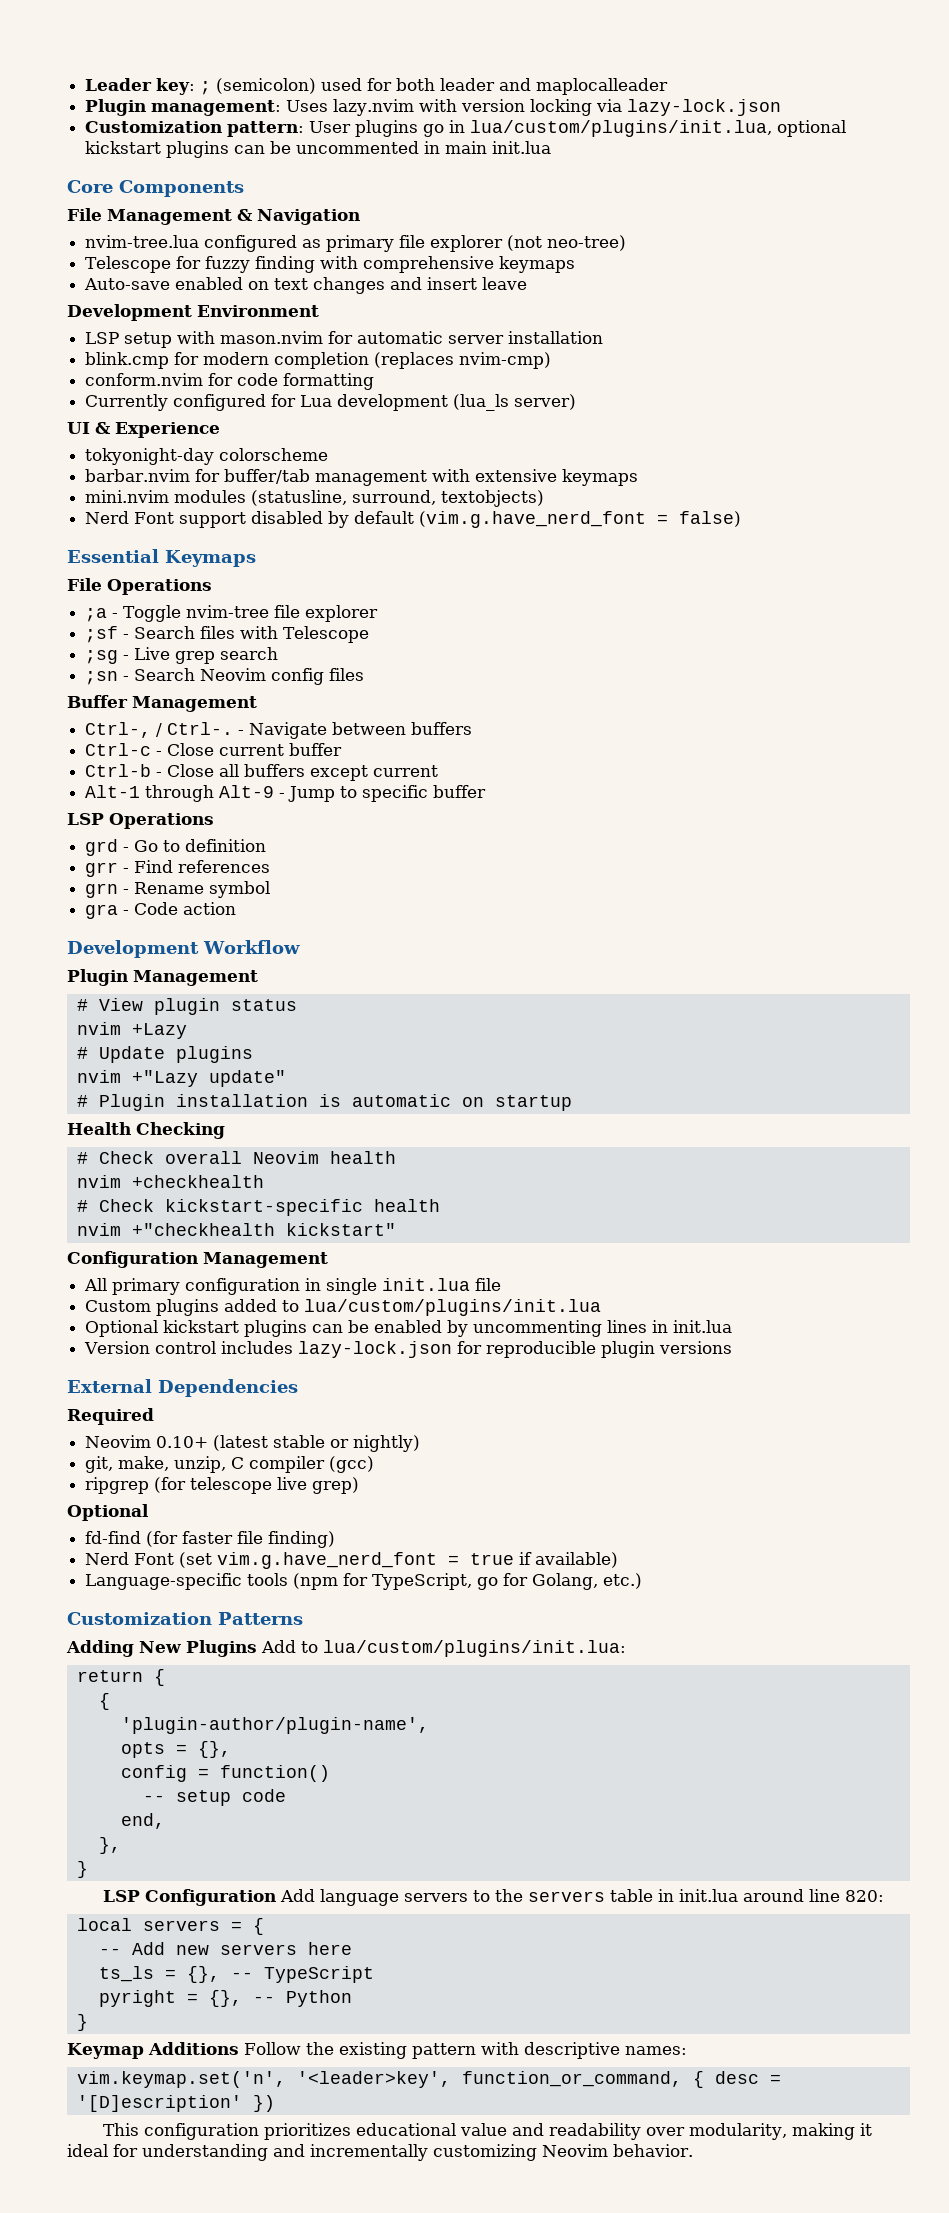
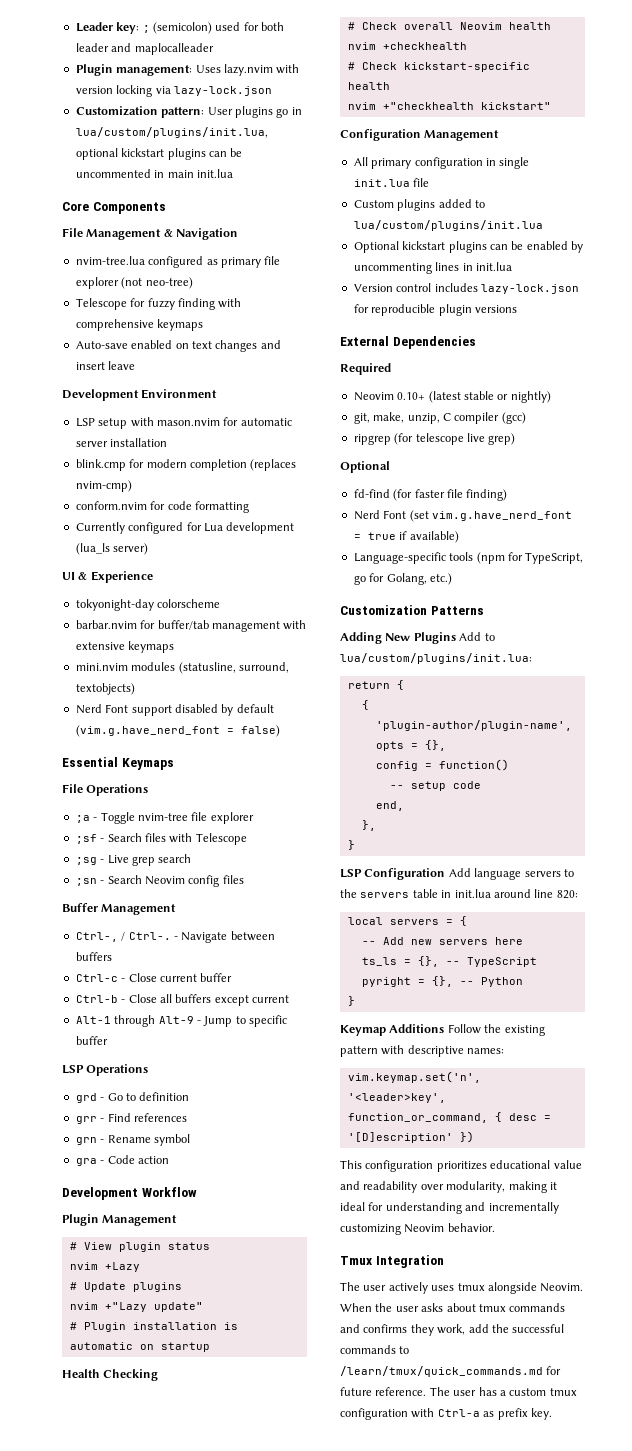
(693, 2150) none -> [340,1255,444,1268] [340,1282,584,1294] [340,1303,566,1312] [340,1324,565,1336] [340,1345,410,1354] [340,1366,562,1377] [340,1387,577,1396] [340,1408,552,1420] // Tmux Integration // The user actively uses tmux alongside Neovim. When the user asks about tmux commands and confirms they work, add the successful commands to /learn/tmux/quick_commands.md for future reference. The user has a custom tmux configuration with Ctrl-a as prefix key.

